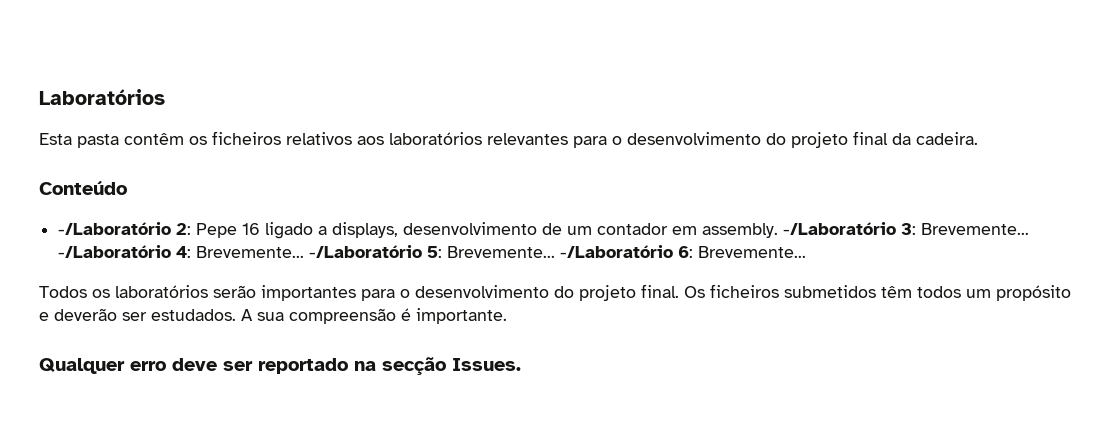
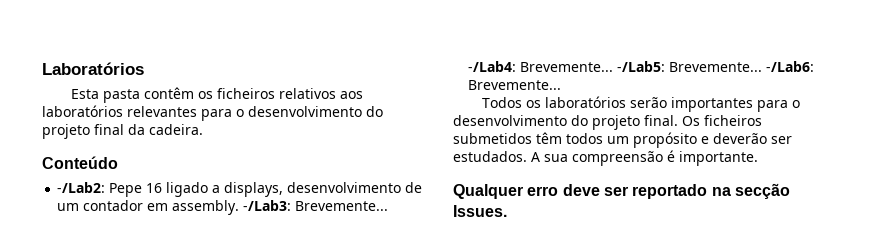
[58,222,192,235] -/Laboratório 2: -> [57,182,106,193] -/Lab2:
[783,222,1030,235] [58,245,694,258] -/Laboratório 3: Brevemente... -/Laboratório 4: Brevemente... -/Laboratório 5: Brevemente... -/Laboratório 6: -> [243,200,389,211] [468,61,815,72] -/Lab3: Brevemente... -/Lab4: Brevemente... -/Lab5: Brevemente... -/Lab6:

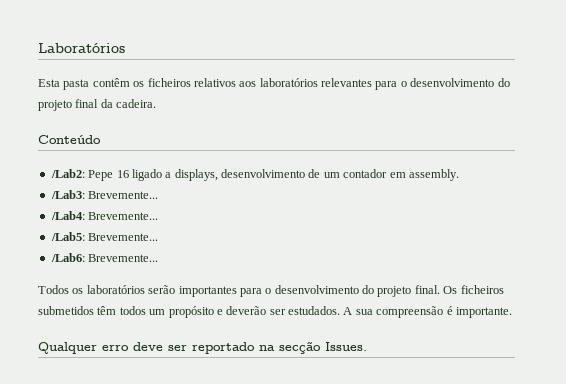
[57,182,106,193] -/Lab2: -> [50,169,85,178] /Lab2:
[243,200,389,211] [468,61,815,72] -/Lab3: Brevemente... -/Lab4: Brevemente... -/Lab5: Brevemente... -/Lab6: -> [50,190,159,199] [50,211,159,220] [50,232,159,241] [50,253,85,262] // /Lab3: Brevemente... // /Lab4: Brevemente... // /Lab5: Brevemente... // /Lab6:

